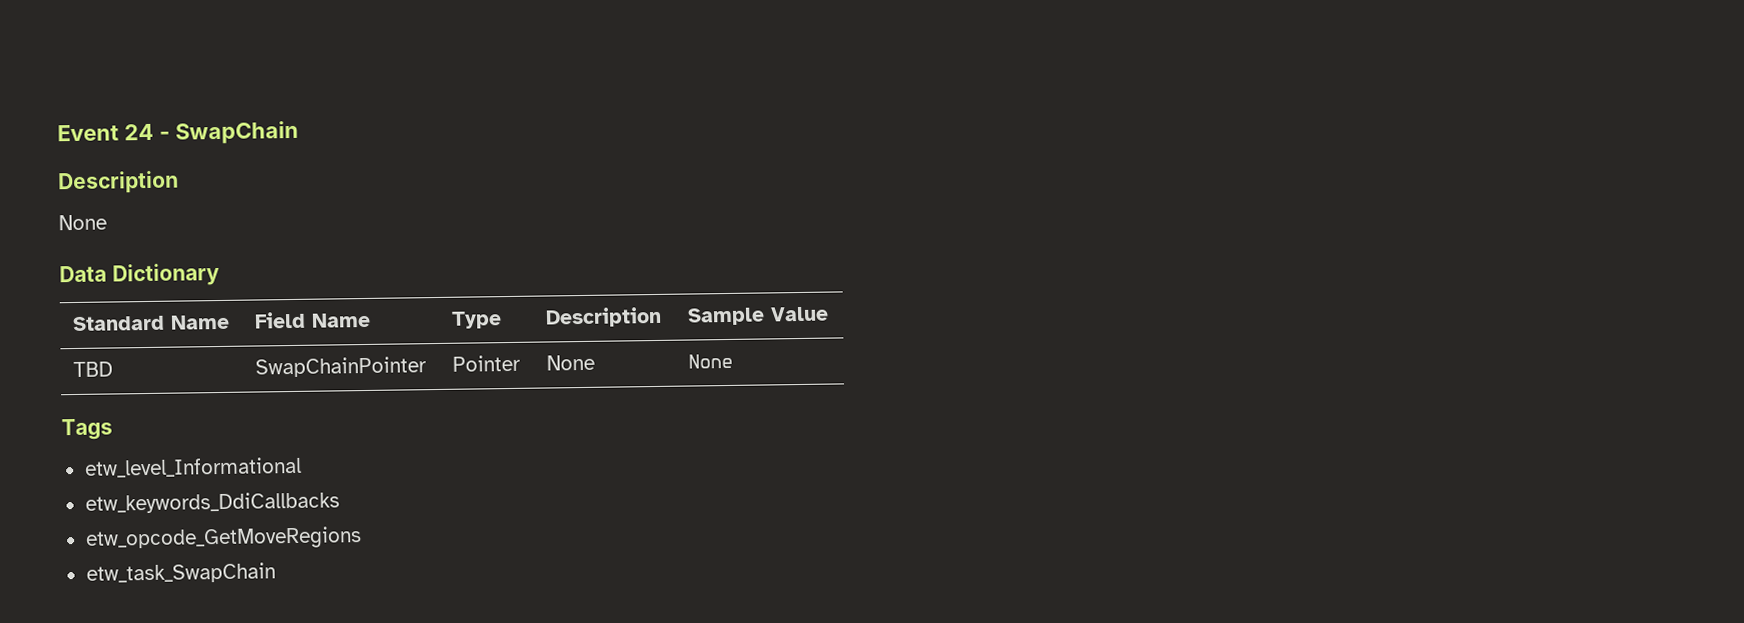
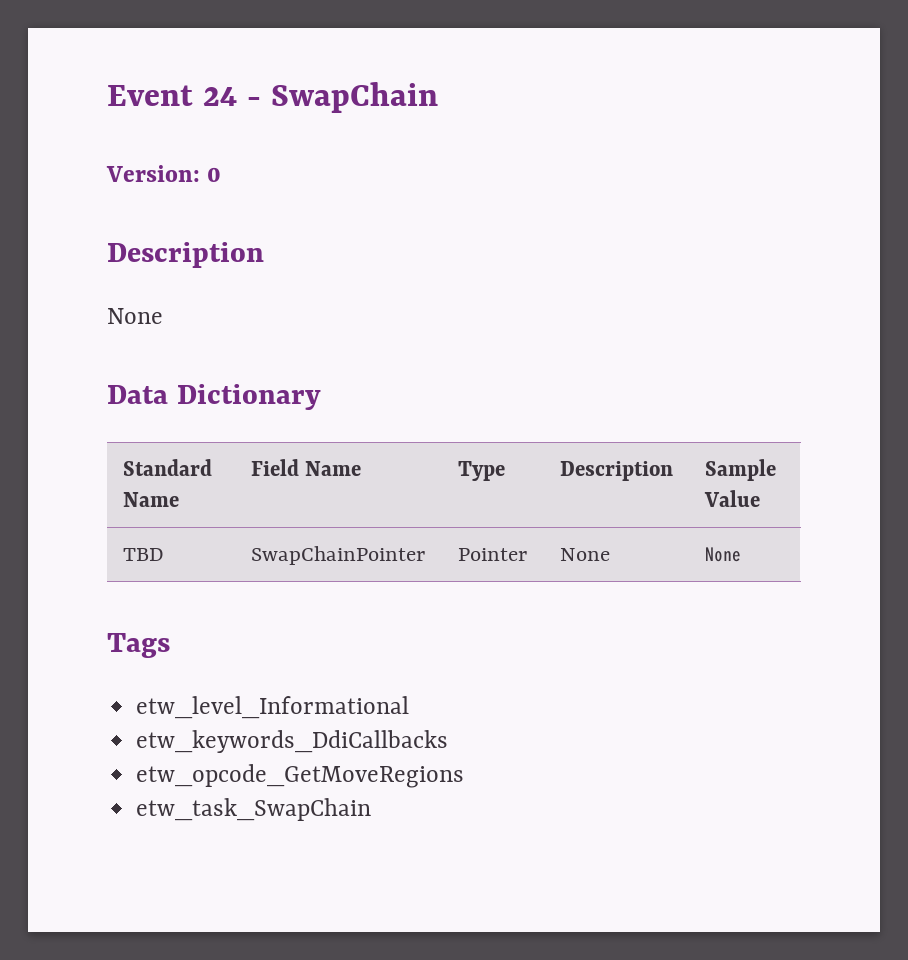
(299, 132) none -> [106,165,222,182] // Version: 0

